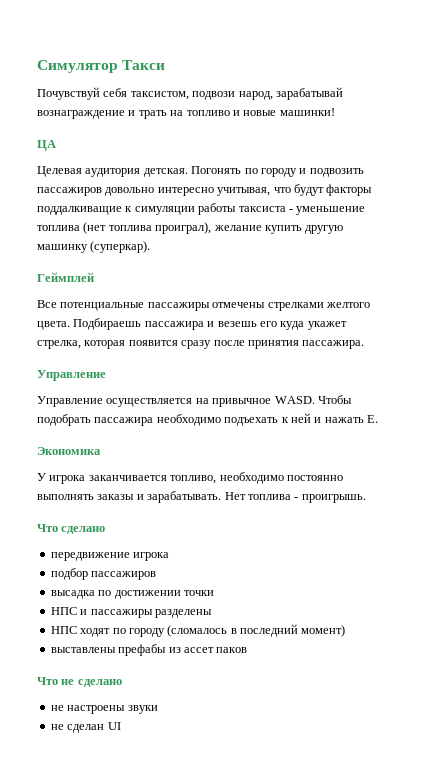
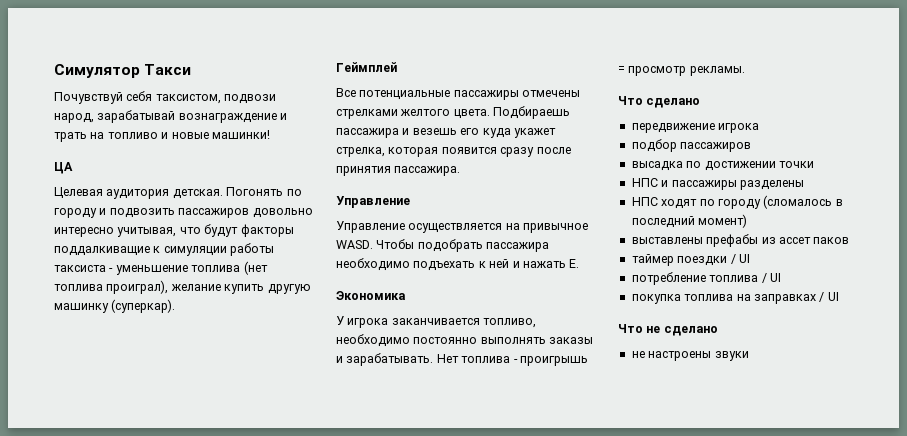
[301,494,366,503] проигрышь. -> [519,356,588,366] [618,66,745,76] проигрышь = просмотр рекламы.
(248, 650) none -> [631,254,750,266] [631,272,781,285] [631,292,839,304] // таймер поездки / UI // потребление топлива / UI // покупка топлива на заправках / UI
[50,722,121,733] // не сделан UI -> (749, 356) none

